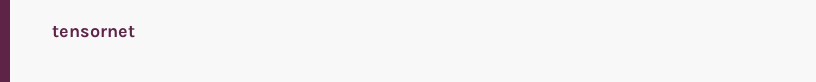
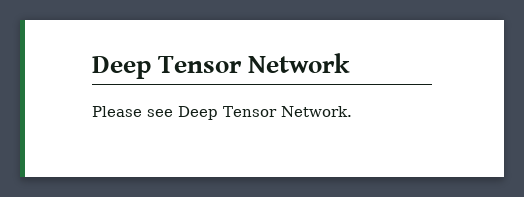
[52,25,135,38] tensornet -> [92,53,351,79] [92,106,352,120] Deep Tensor Network // Please see Deep Tensor Network.

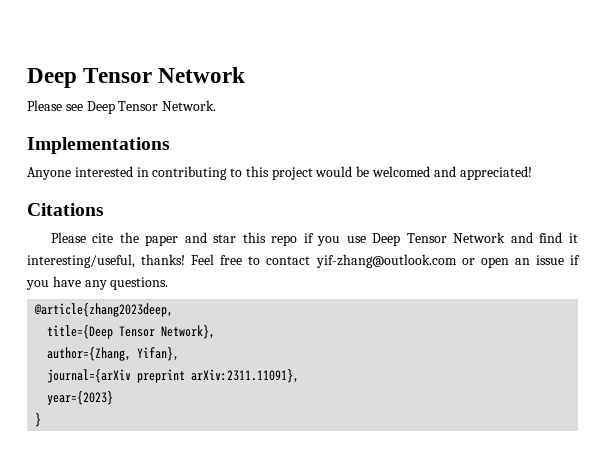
(352, 111) none -> [27,137,170,154] [27,166,532,180] [27,203,104,216] [50,232,579,246] [27,254,580,268] [26,276,169,290] [34,303,174,317] [47,325,216,339] [47,347,180,361] [47,369,300,383] [47,391,114,405] [35,413,42,427] // Implementations // Anyone interested in contributing to this project would be welcomed and appreciated! // Citations // Please cite the paper and star this repo if you use Deep Tensor Network and find it interesting/useful, thanks! Feel free to contact yif-zhang@outlook.com or open an issue if you have any questions. // @article{zhang2023deep, // title={Deep Tensor Network}, // author={Zhang, Yifan}, // journal={arXiv preprint arXiv:2311.11091}, // year={2023} // }

